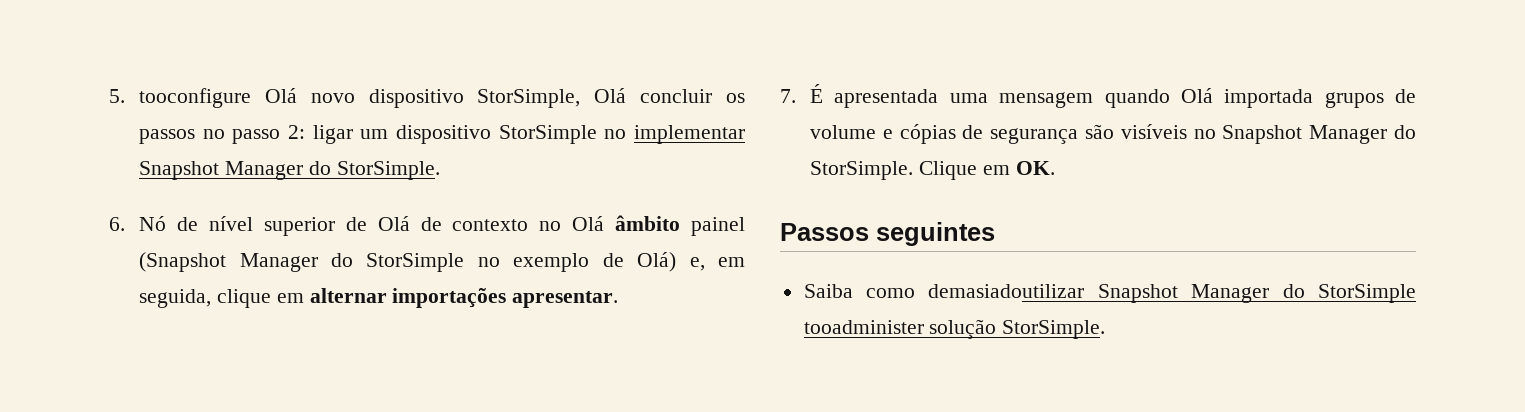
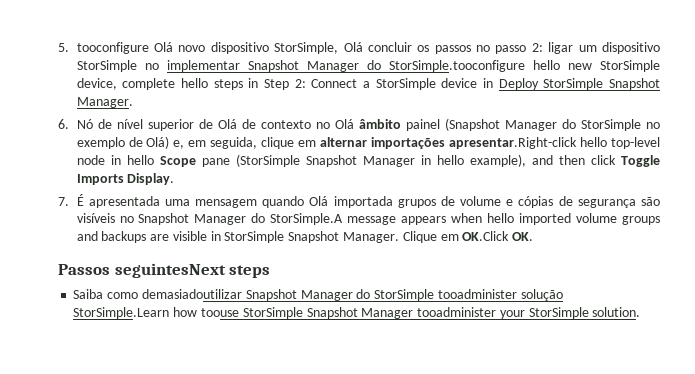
[336,161,440,180] StorSimple. -> [388,60,660,72] [76,78,661,90] [76,97,133,108] StorSimple.tooconfigure hello new StorSimple device, complete hello steps in Step 2: Connect a StorSimple device in Deploy StorSimple Snapshot Manager.
[512,291,619,308] apresentar. -> [449,137,660,149] [76,154,660,167] [76,173,175,185] apresentar.Right-click hello top-level node in hello Scope pane (StorSimple Snapshot Manager in hello example), and then click Toggle Imports Display.
[810,161,914,180] StorSimple. -> [270,213,660,225] [76,231,400,243] StorSimple.A message appears when hello imported volume groups and backups are visible in StorSimple Snapshot Manager.
(1010, 170) none -> [462,231,510,241] OK.Click
[876,222,995,246] seguintes -> [114,263,271,278] seguintesNext steps
[1002,320,1106,339] StorSimple. -> [73,307,641,319] StorSimple.Learn how toouse StorSimple Snapshot Manager tooadminister your StorSimple solution.

